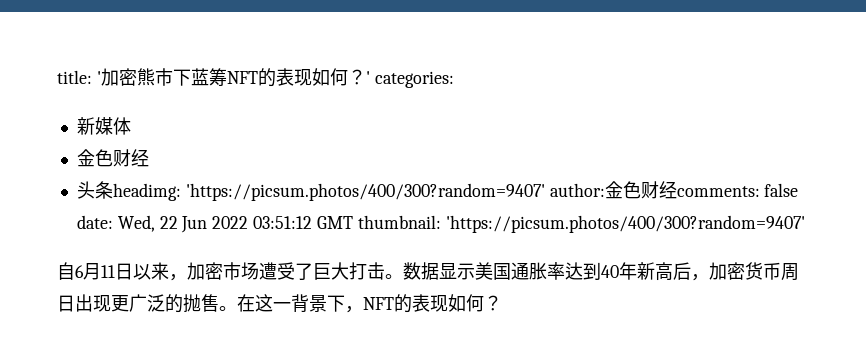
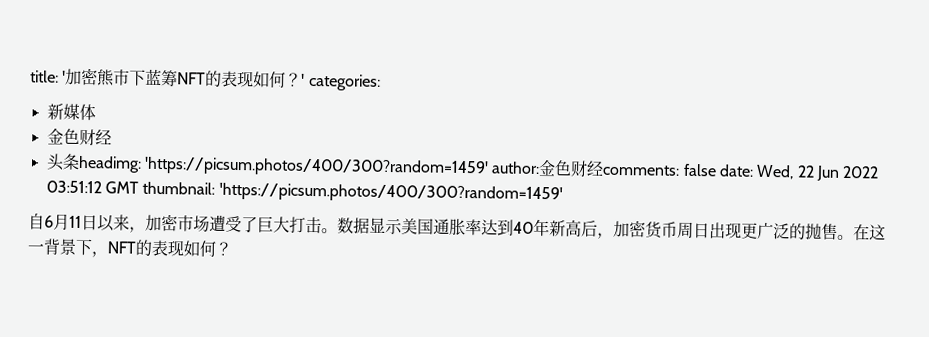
[185,183,545,201] 'https://picsum.photos/400/300?random=9407' -> [143,156,489,178] 'https://picsum.photos/400/300?random=1459'
[445,215,805,233] 'https://picsum.photos/400/300?random=9407' -> [218,182,563,204] 'https://picsum.photos/400/300?random=1459'

